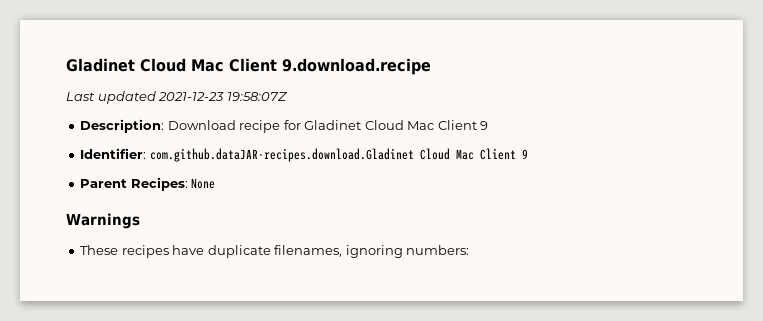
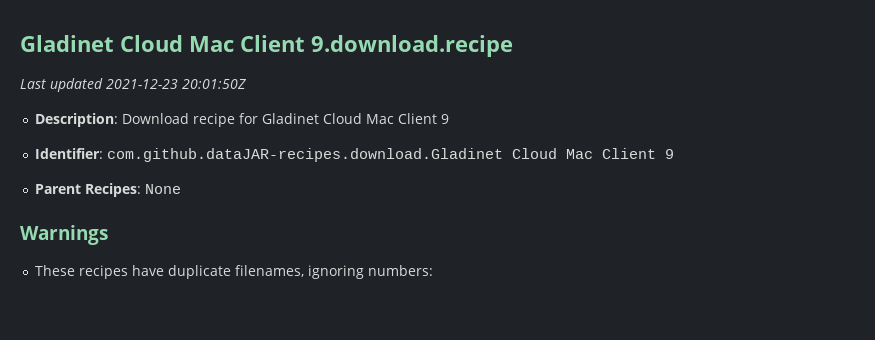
[226,92,288,101] 19:58:07Z -> [182,79,246,89] 20:01:50Z

